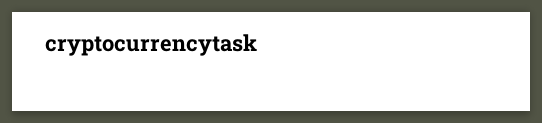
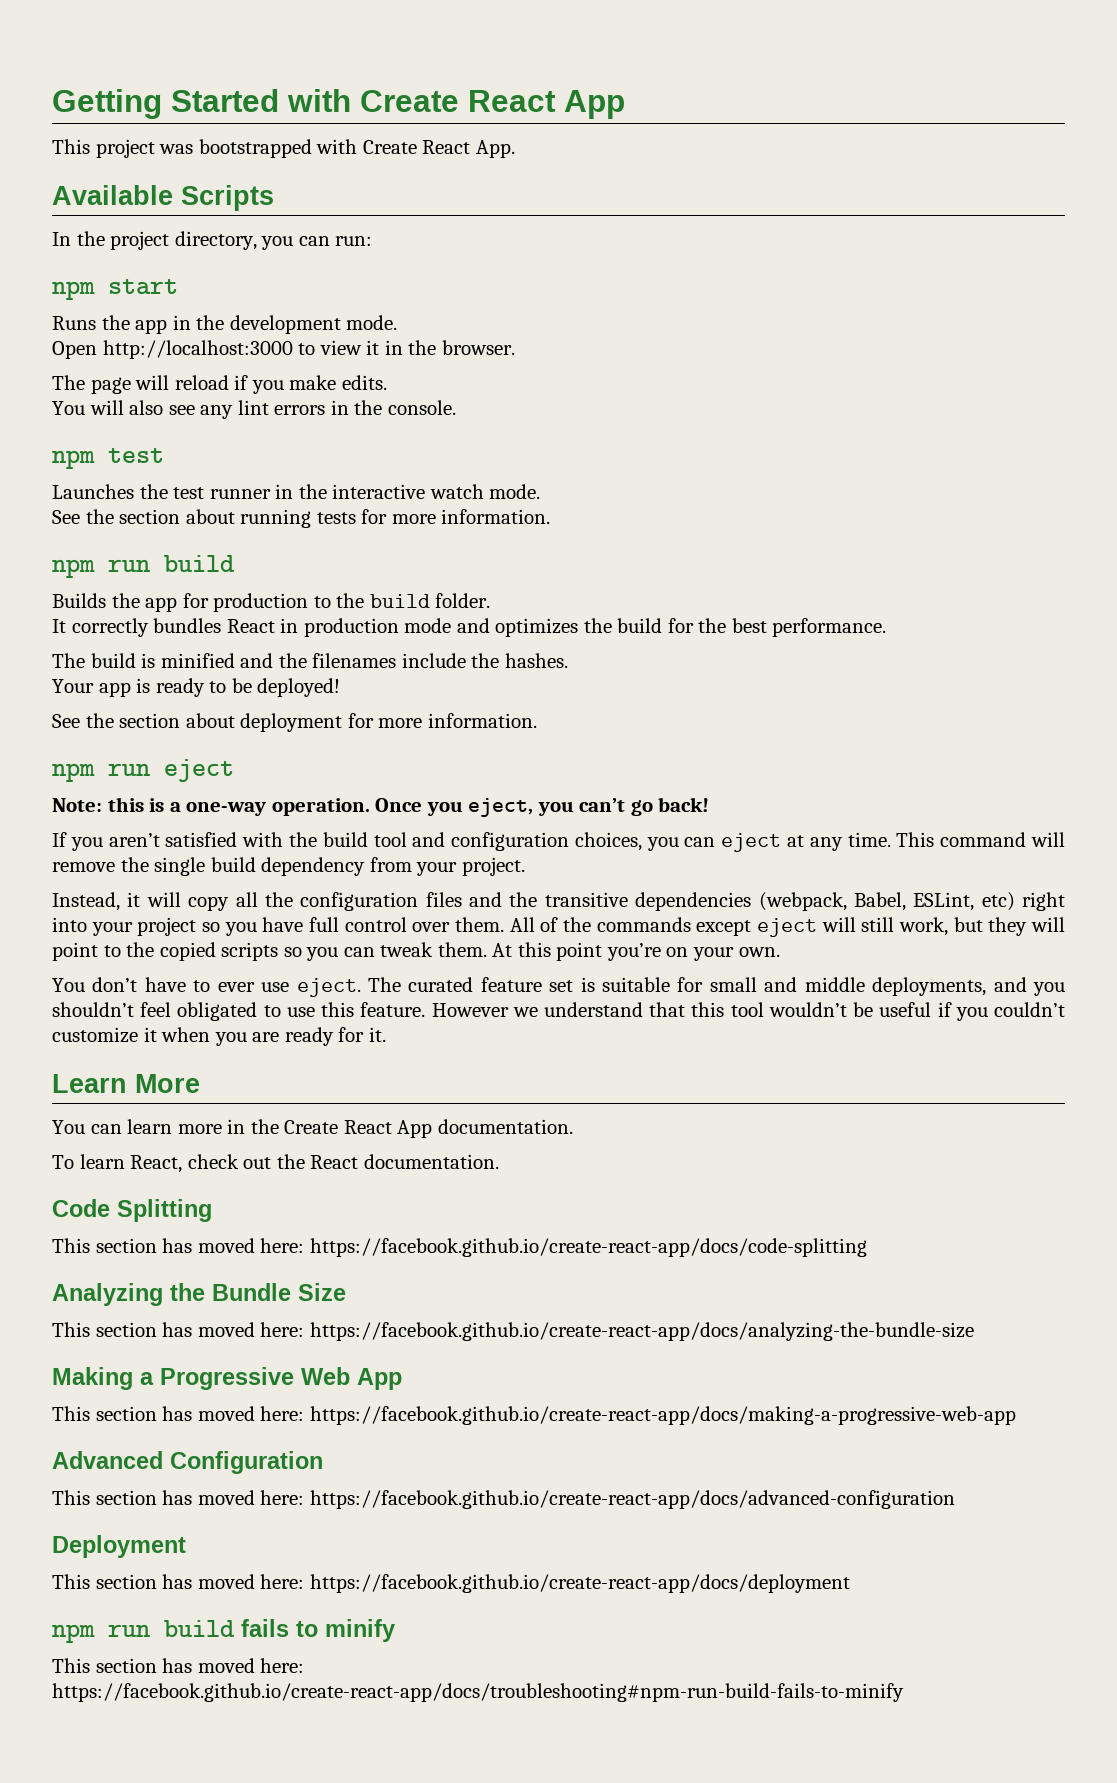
[45,34,257,56] cryptocurrencytask -> [52,89,625,119] [52,139,515,158] [52,185,274,211] [52,231,373,250] [52,279,178,300] [52,315,398,334] [52,340,515,359] [52,375,387,394] [52,400,456,419] [52,448,164,469] [52,484,541,499] [52,509,551,528] [52,555,235,578] [52,593,491,612] [52,618,887,637] [52,653,568,668] [52,678,341,697] [52,713,537,732] [52,759,234,782] [52,797,710,817] [52,832,1065,852] [52,857,525,876] [52,892,1065,911] [52,917,1065,937] [52,942,780,961] [52,977,1066,997] [52,1002,1065,1021] [52,1027,386,1046] [52,1074,200,1093] [52,1119,573,1138] [52,1154,499,1173] [52,1199,212,1222] [52,1238,867,1257] [52,1283,346,1306] [52,1322,974,1341] [52,1367,402,1390] [52,1406,1016,1425] [52,1451,323,1474] [52,1490,955,1509] [52,1535,186,1558] [52,1574,850,1593] [52,1619,395,1643] [52,1658,305,1673] [52,1683,904,1702] Getting Started with Create React App // This project was bootstrapped with Create React App. // Available Scripts // In the project directory, you can run: // npm start // Runs the app in the development mode. // Open http://localhost:3000 to view it in the browser. // The page will reload if you make edits. // You will also see any lint errors in the console. // npm test // Launches the test runner in the interactive watch mode. // See the section about running tests for more information. // npm run build // Builds the app for production to the build folder. // It correctly bundles React in production mode and optimizes the build for the best performance. // The build is minified and the filenames include the hashes. // Your app is ready to be deployed! // See the section about deployment for more information. // npm run eject // Note: this is a one-way operation. Once you eject, you can’t go back! // If you aren’t satisfied with the build tool and configuration choices, you can eject at any time. This command will remove the single build dependency from your project. // Instead, it will copy all the configuration files and the transitive dependencies (webpack, Babel, ESLint, etc) right into your project so you have full control over them. All of the commands except eject will still work, but they will point to the copied scripts so you can tweak them. At this point you’re on your own. // You don’t have to ever use eject. The curated feature set is suitable for small and middle deployments, and you shouldn’t feel obligated to use this feature. However we understand that this tool wouldn’t be useful if you couldn’t customize it when you are ready for it. // Learn More // You can learn more in the Create React App documentation. // To learn React, check out the React documentation. // Code Splitting // This section has moved here: https://facebook.github.io/create-react-app/docs/code-splitting // Analyzing the Bundle Size // This section has moved here: https://facebook.github.io/create-react-app/docs/analyzing-the-bundle-size // Making a Progressive Web App // This section has moved here: https://facebook.github.io/create-react-app/docs/making-a-progressive-web-app // Advanced Configuration // This section has moved here: https://facebook.github.io/create-react-app/docs/advanced-configuration // Deployment // This section has moved here: https://facebook.github.io/create-react-app/docs/deployment // npm run build fails to minify // This section has moved here: https://facebook.github.io/create-react-app/docs/troubleshooting#npm-run-build-fails-to-minify

